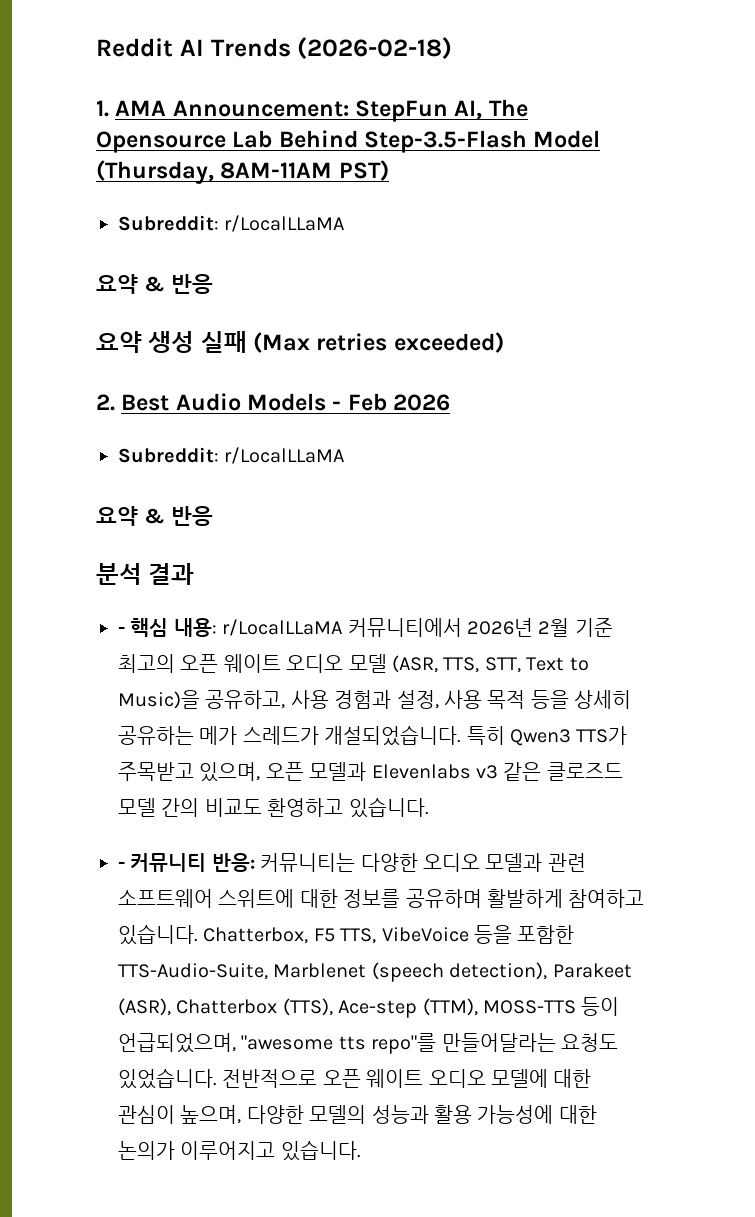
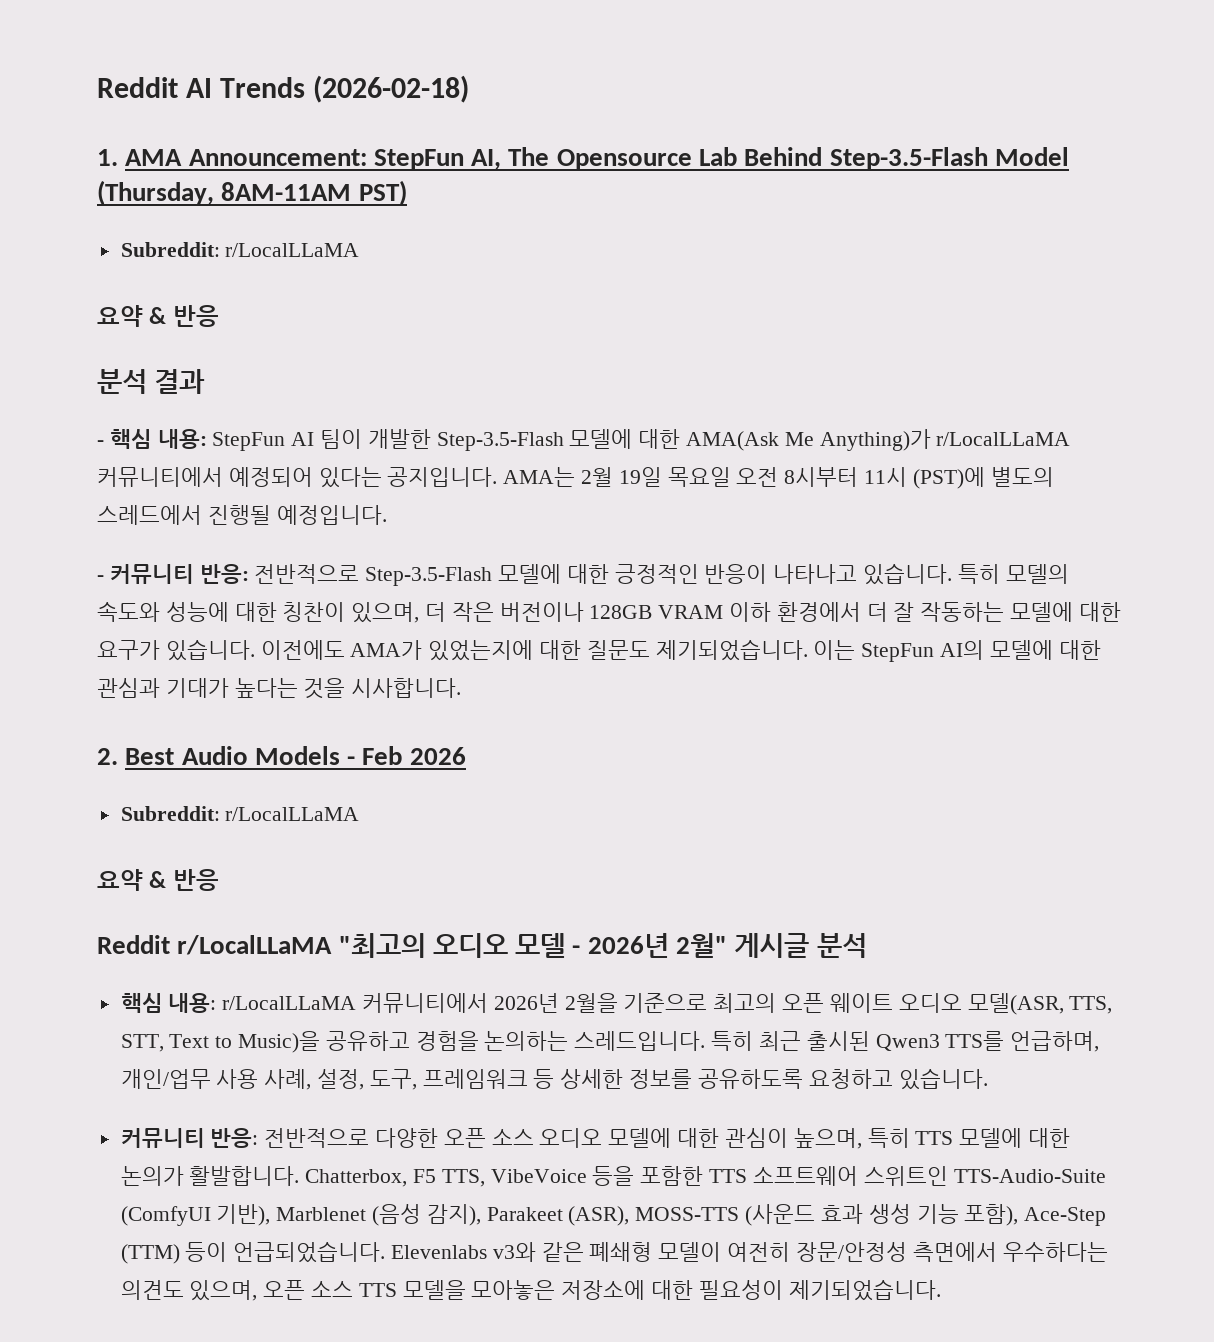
[96,331,504,353] 요약 생성 실패 (Max retries exceeded) -> [97,369,206,394] [97,429,1071,451] [97,467,1054,489] [97,505,387,525] [97,563,1069,586] [97,601,1121,623] [97,639,1101,662] [97,678,462,699] 분석 결과 // - 핵심 내용: StepFun AI 팀이 개발한 Step-3.5-Flash 모델에 대한 AMA(Ask Me Anything)가 r/LocalLLaMA 커뮤니티에서 예정되어 있다는 공지입니다. AMA는 2월 19일 목요일 오전 8시부터 11시 (PST)에 별도의 스레드에서 진행될 예정입니다. // - 커뮤니티 반응: 전반적으로 Step-3.5-Flash 모델에 대한 긍정적인 반응이 나타나고 있습니다. 특히 모델의 속도와 성능에 대한 칭찬이 있으며, 더 작은 버전이나 128GB VRAM 이하 환경에서 더 잘 작동하는 모델에 대한 요구가 있습니다. 이전에도 AMA가 있었는지에 대한 질문도 제기되었습니다. 이는 StepFun AI의 모델에 대한 관심과 기대가 높다는 것을 시사합니다.
[96,563,195,585] [118,626,125,634] 분석 결과 // - -> [97,933,867,958] Reddit r/LocalLLaMA "최고의 오디오 모델 - 2026년 2월" 게시글 분석 //
[538,618,613,637] 2월 기준 -> [564,993,708,1013] 2월을 기준으로
[348,654,438,673] 모델 (ASR, -> [967,993,1064,1015] 모델(ASR,
[205,690,632,709] [118,725,628,746] [118,762,623,782] [118,798,344,817] 공유하고, 사용 경험과 설정, 사용 목적 등을 상세히 공유하는 메가 스레드가 개설되었습니다. 특히 Qwen3 TTS가 주목받고 있으며, 오픈 모델과 Elevenlabs v3 같은 클로즈드 모델 간의 비교도 환영하고 -> [325,1031,1100,1052] [120,1069,893,1090] 공유하고 경험을 논의하는 스레드입니다. 특히 최근 출시된 Qwen3 TTS를 언급하며, 개인/업무 사용 사례, 설정, 도구, 프레임워크 등 상세한 정보를 공유하도록 요청하고
[118,853,586,872] [118,889,645,908] [118,924,198,945] - 커뮤니티 반응: 커뮤니티는 다양한 오디오 모델과 관련 소프트웨어 스위트에 대한 정보를 공유하며 활발하게 참여하고 있습니다. -> [120,1128,1070,1149] [120,1166,300,1186] 커뮤니티 반응: 전반적으로 다양한 오픈 소스 오디오 모델에 대한 관심이 높으며, 특히 TTS 모델에 대한 논의가 활발합니다.
[118,962,632,982] [118,997,620,1018] [118,1033,618,1054] [118,1068,592,1089] [118,1105,597,1124] [118,1140,361,1161] TTS-Audio-Suite, Marblenet (speech detection), Parakeet (ASR), Chatterbox (TTS), Ace-step (TTM), MOSS-TTS 등이 언급되었으며, "awesome tts repo"를 만들어달라는 요청도 있었습니다. 전반적으로 오픈 웨이트 오디오 모델에 대한 관심이 높으며, 다양한 모델의 성능과 활용 가능성에 대한 논의가 이루어지고 있습니다. -> [709,1166,1106,1186] [120,1204,1107,1226] [120,1241,1108,1264] [120,1279,941,1301] TTS 소프트웨어 스위트인 TTS-Audio-Suite (ComfyUI 기반), Marblenet (음성 감지), Parakeet (ASR), MOSS-TTS (사운드 효과 생성 기능 포함), Ace-Step (TTM) 등이 언급되었습니다. Elevenlabs v3와 같은 폐쇄형 모델이 여전히 장문/안정성 측면에서 우수하다는 의견도 있으며, 오픈 소스 TTS 모델을 모아놓은 저장소에 대한 필요성이 제기되었습니다.

